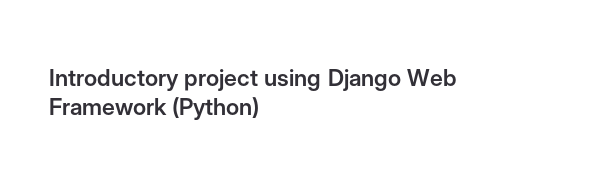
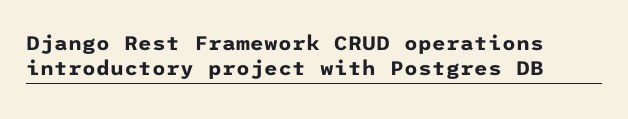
[49,69,457,91] [49,97,260,120] Introductory project using Django Web Framework (Python) -> [26,34,544,54] [26,59,544,79] Django Rest Framework CRUD operations introductory project with Postgres DB

